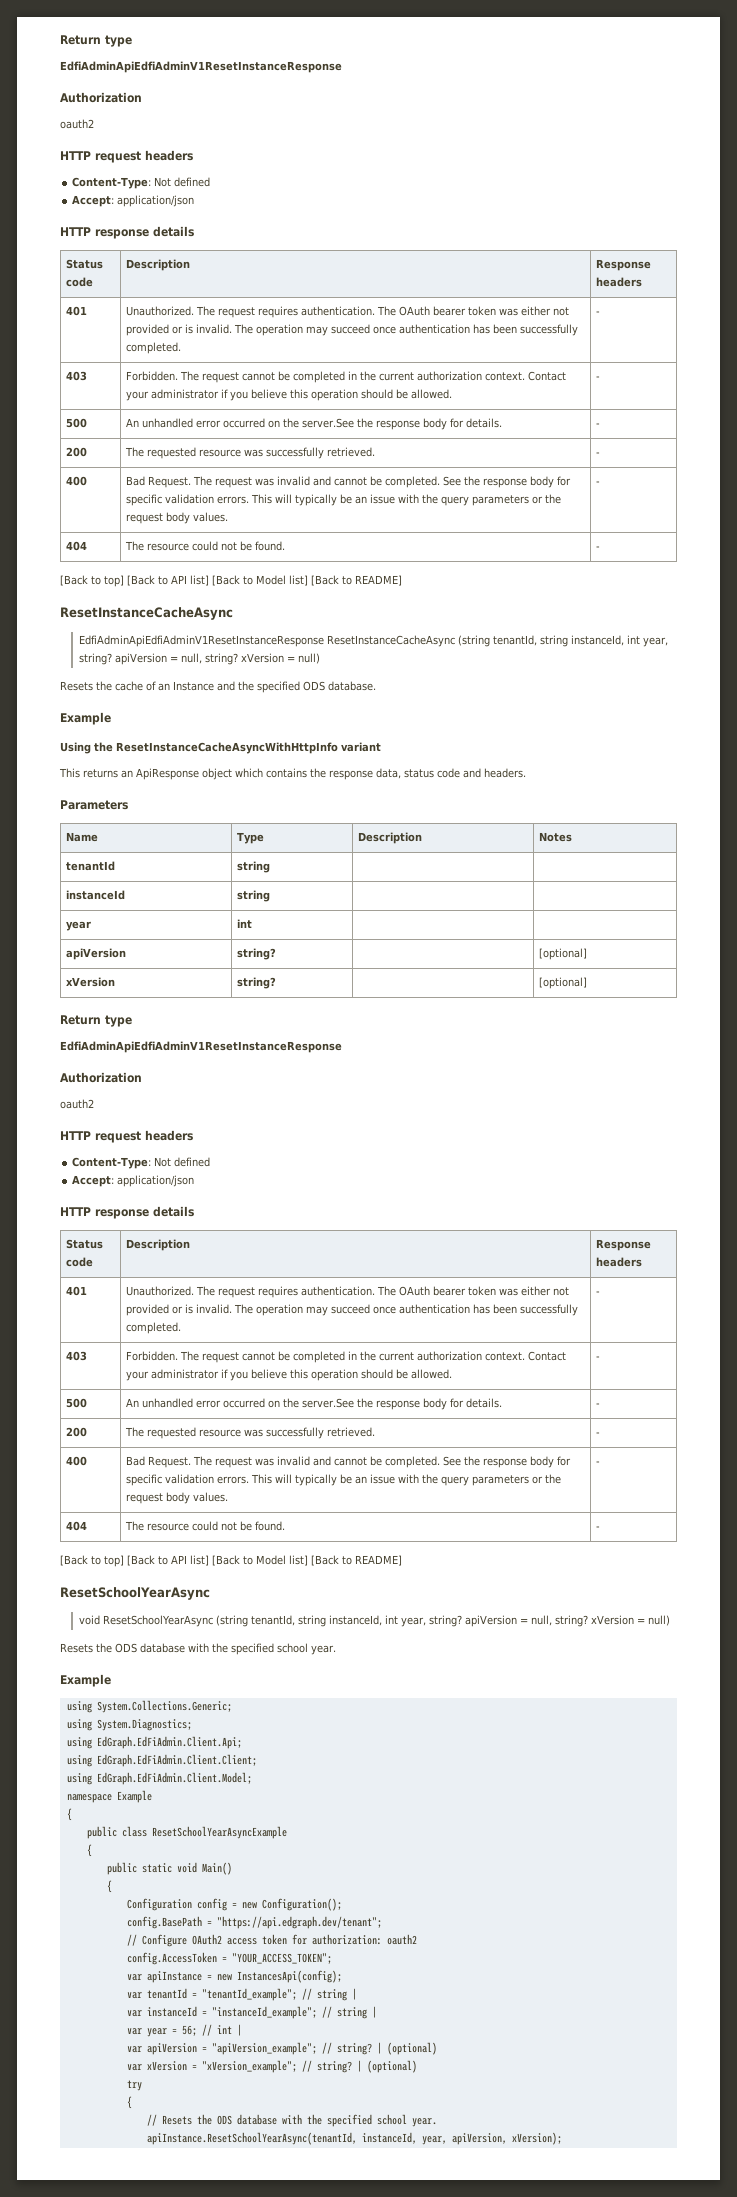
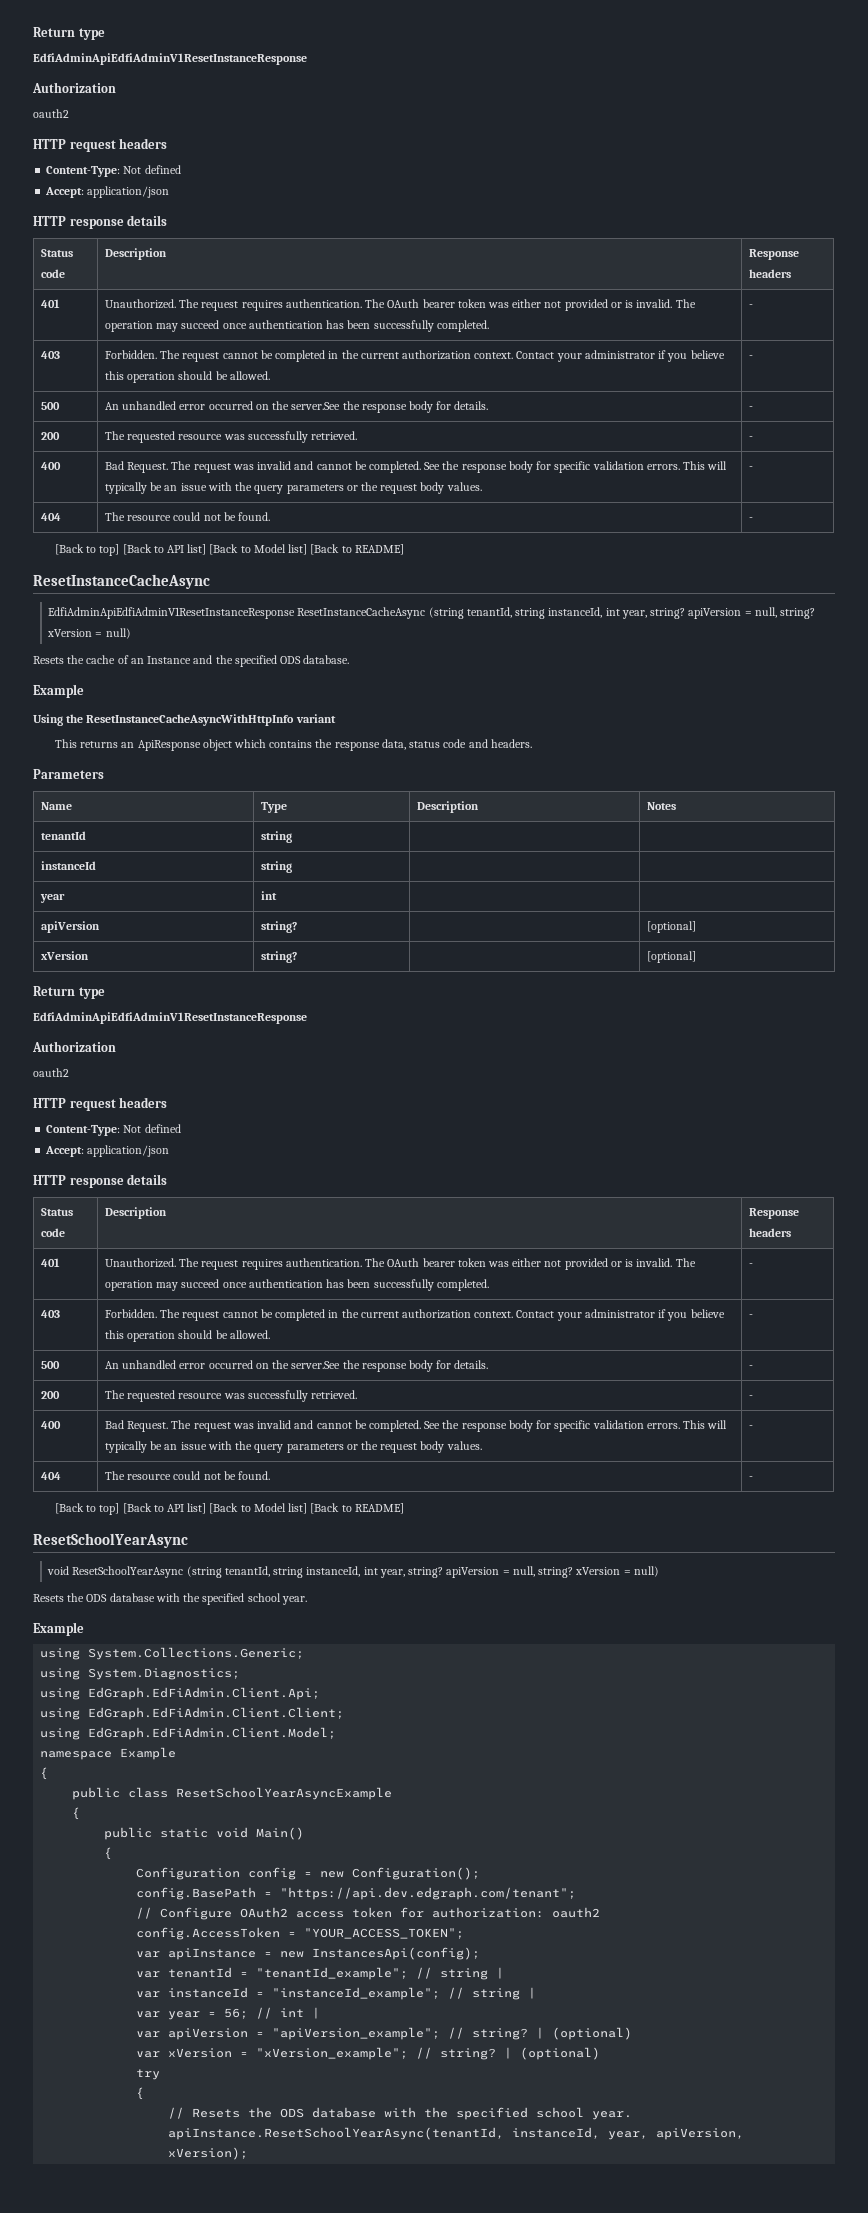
[216,1916,382,1929] "https://api.edgraph.dev/tenant"; -> [280,1887,577,1900] "https://api.dev.edgraph.com/tenant";

